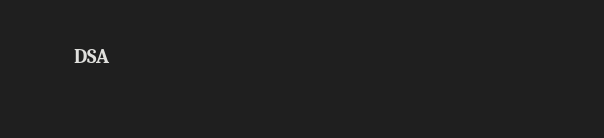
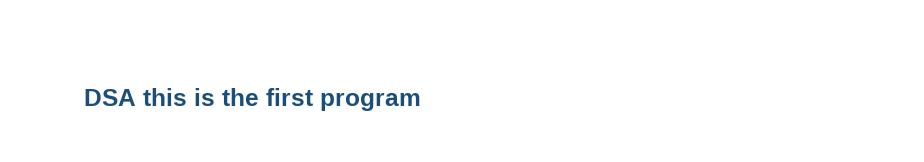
(110, 56) none -> [143,88,421,111] this is the first program

